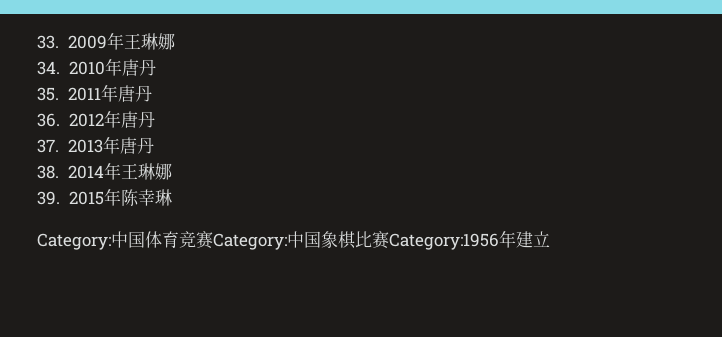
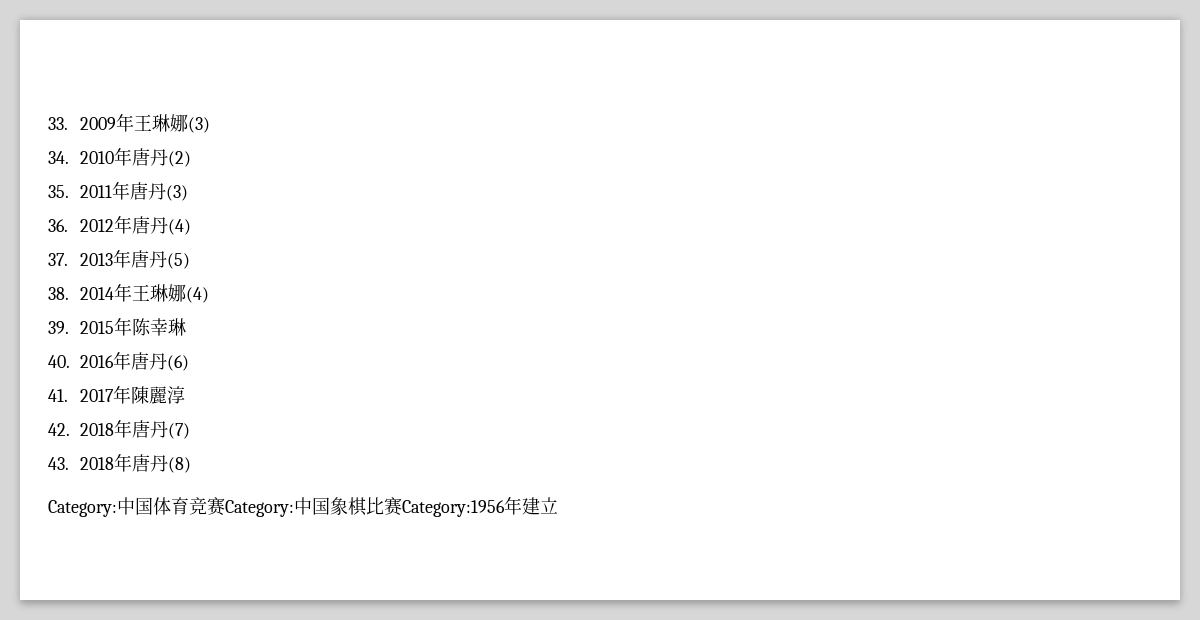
(175, 41) none -> [187,117,210,133] (3)
(156, 67) none -> [167,151,191,167] (2)
(152, 93) none -> [165,185,188,201] (3)
(155, 119) none -> [167,219,191,235] (4)
(154, 145) none -> [166,253,190,269] (5)
(172, 171) none -> [185,287,209,303] (4)
(172, 197) none -> [48,351,189,371] [48,385,185,404] [48,419,190,439] [48,453,191,473] // 40. 2016年唐丹(6) // 41. 2017年陳麗淳 // 42. 2018年唐丹(7) // 43. 2018年唐丹(8)

